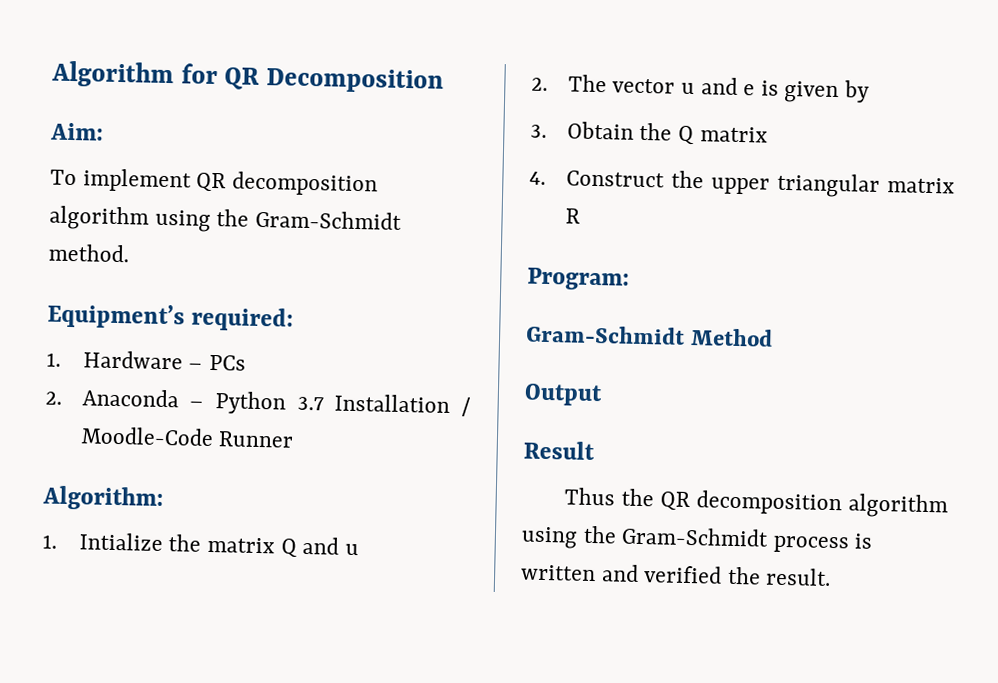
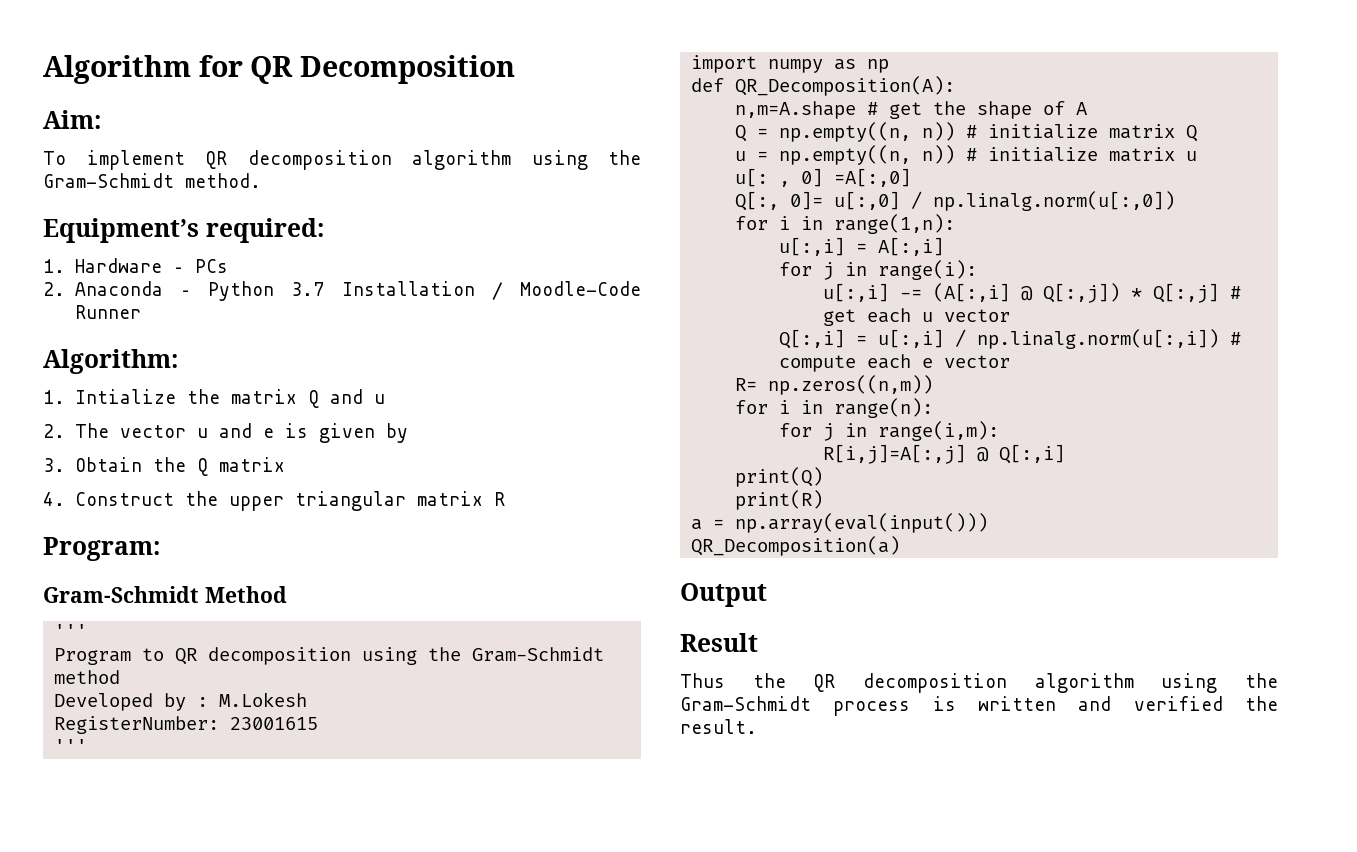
(773, 337) none -> [54,624,88,638] [54,647,605,665] [54,670,121,684] [54,692,308,711] [54,716,319,734] [54,739,88,753] [691,55,890,73] [691,76,956,96] [735,101,1088,119] [735,122,1199,142] [735,145,1198,165] [735,168,912,187] [735,191,1176,211] [735,214,956,234] [779,237,945,256] [779,260,978,280] [823,283,1242,303] [823,308,1011,326] [779,329,1242,349] [779,354,1011,372] [735,375,934,395] [735,398,934,418] [779,421,1000,441] [823,444,1066,464] [735,467,824,487] [735,490,824,510] [691,513,989,533] [691,536,901,556] // ''' // Program to QR decomposition using the Gram-Schmidt method // Developed by : M.Lokesh // RegisterNumber: 23001615 // ''' // import numpy as np // def QR_Decomposition(A): // n,m=A.shape # get the shape of A // Q = np.empty((n, n)) # initialize matrix Q // u = np.empty((n, n)) # initialize matrix u // u[: , 0] =A[:,0] // Q[:, 0]= u[:,0] / np.linalg.norm(u[:,0]) // for i in range(1,n): // u[:,i] = A[:,i] // for j in range(i): // u[:,i] -= (A[:,i] @ Q[:,j]) * Q[:,j] # get each u vector // Q[:,i] = u[:,i] / np.linalg.norm(u[:,i]) # compute each e vector // R= np.zeros((n,m)) // for i in range(n): // for j in range(i,m): // R[i,j]=A[:,j] @ Q[:,i] // print(Q) // print(R) // a = np.array(eval(input())) // QR_Decomposition(a)

